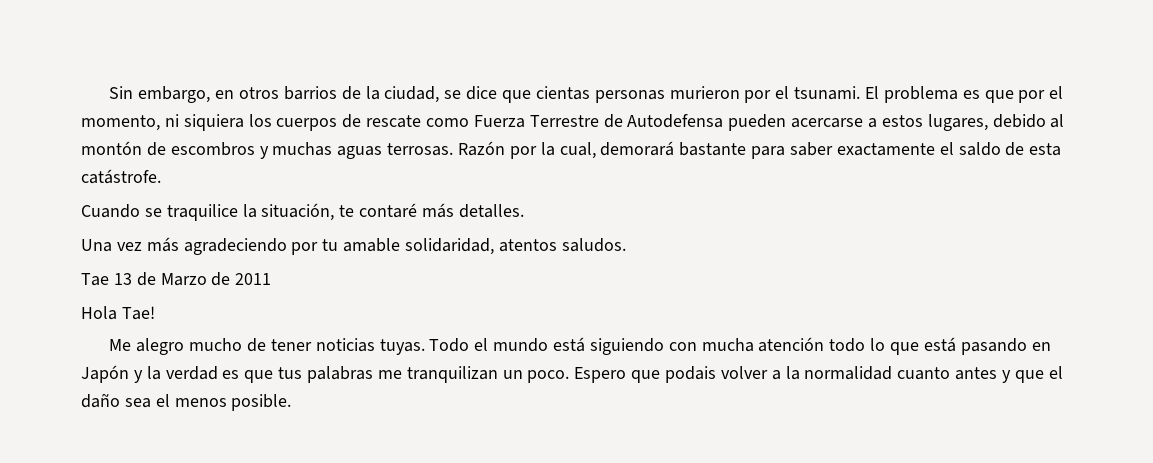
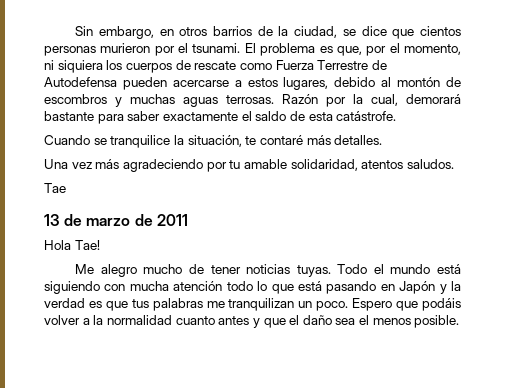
[535,86,590,100] cientas -> [419,26,461,36] cientos
[984,90,1014,103] que -> [336,46,362,56] que,
[166,204,238,221] traquilice -> [110,135,171,148] tranquilice
(109, 279) none -> (66, 188) //
[160,273,207,286] Marzo -> [86,218,131,226] marzo
[665,366,717,383] podais -> [422,298,462,311] podáis

